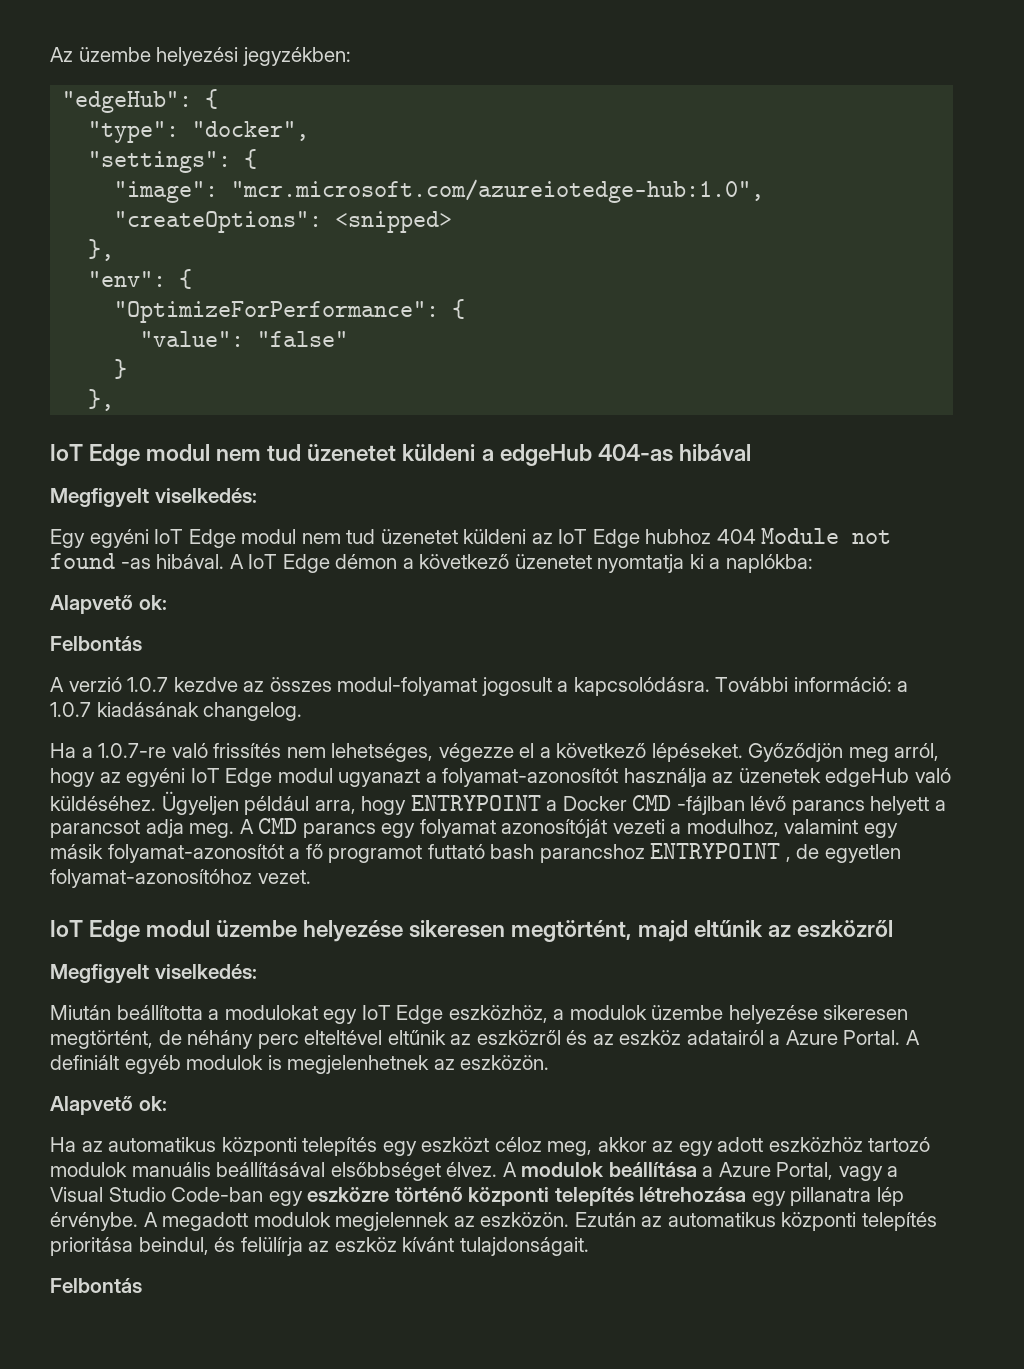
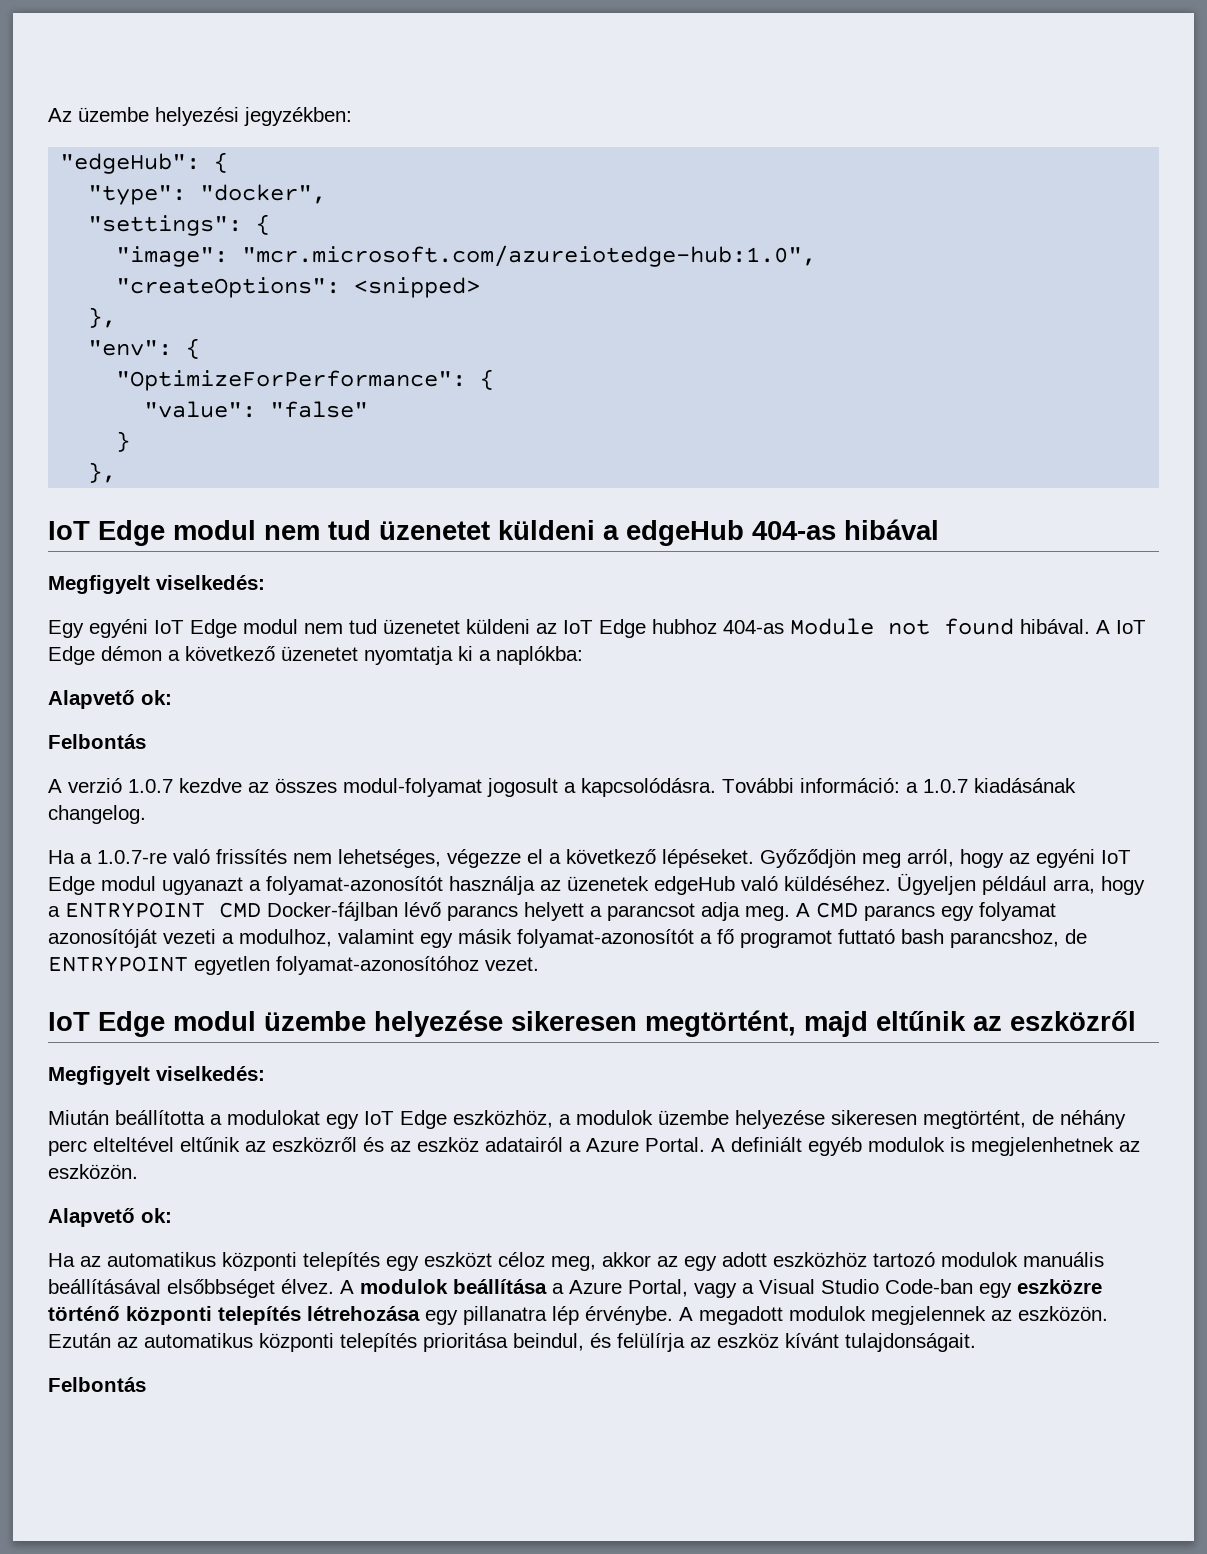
[716,529,756,544] 404 -> [723,620,784,634] 404-as
[120,558,151,569] -as -> (1014, 626) none
[410,795,745,815] ENTRYPOINT a Docker CMD -fájlban -> [48,902,398,921] a ENTRYPOINT CMD Docker-fájlban
[539,843,820,863] parancshoz ENTRYPOINT , de -> [950,929,1087,948] [48,956,188,972] parancshoz, de ENTRYPOINT

